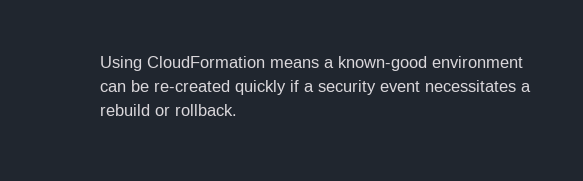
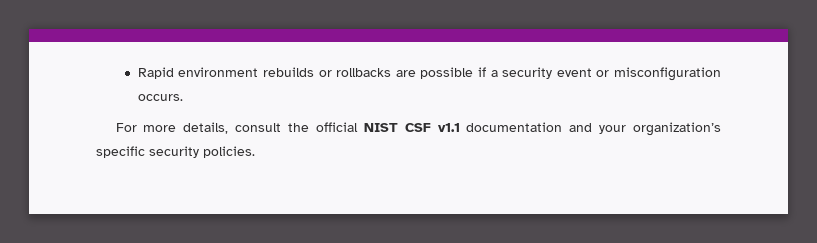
[100,56,524,71] [100,80,532,95] [100,104,238,116] Using CloudFormation means a known-good environment can be re-created quickly if a security event necessitates a rebuild or rollback. -> [137,67,721,81] [137,94,183,101] [115,122,721,136] [96,146,255,158] Rapid environment rebuilds or rollbacks are possible if a security event or misconfiguration occurs. // For more details, consult the official NIST CSF v1.1 documentation and your organization’s specific security policies.

